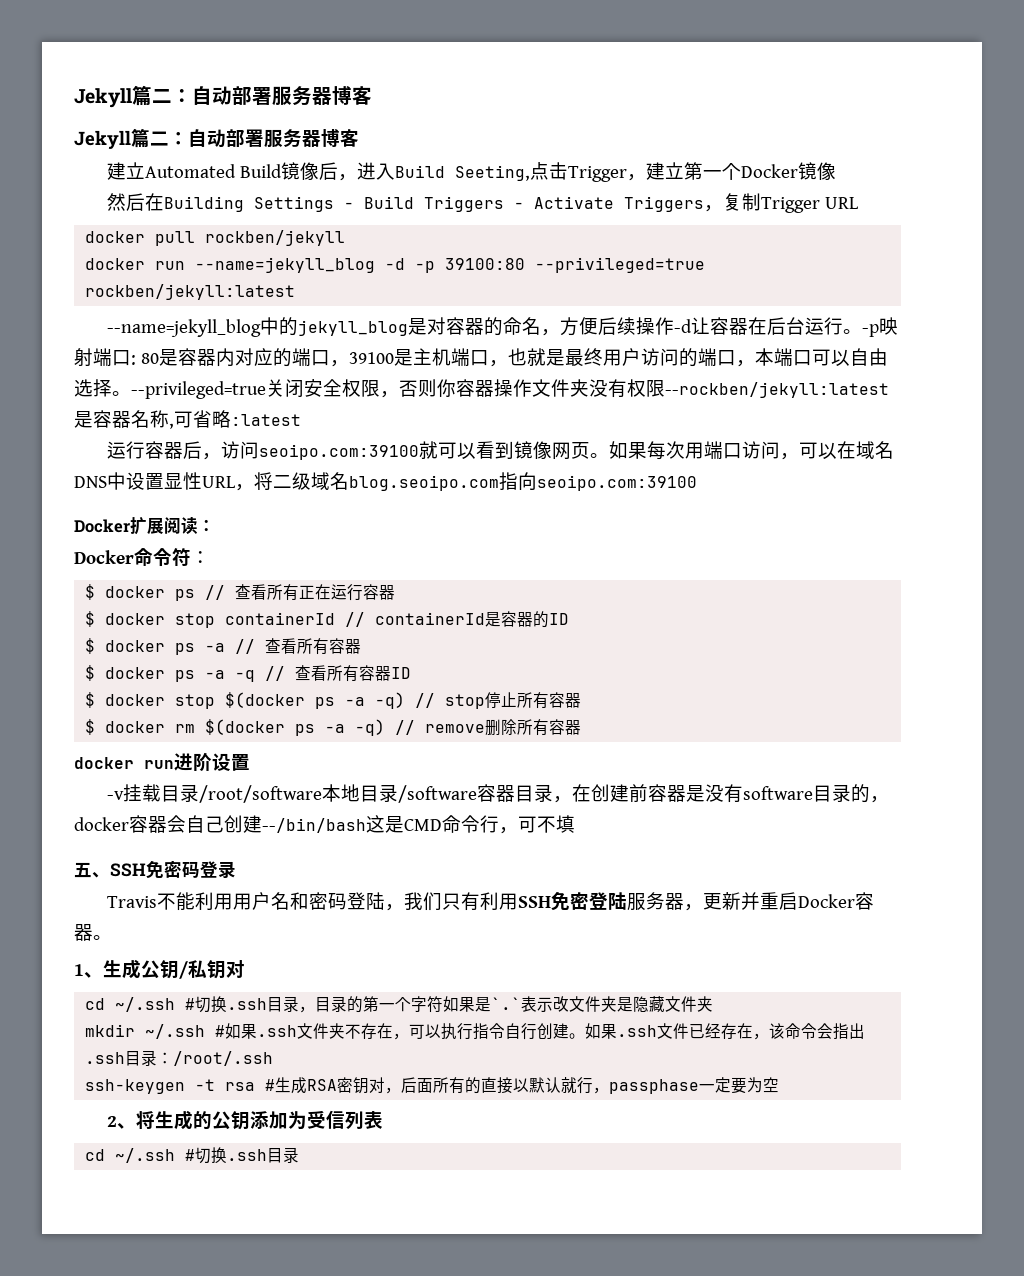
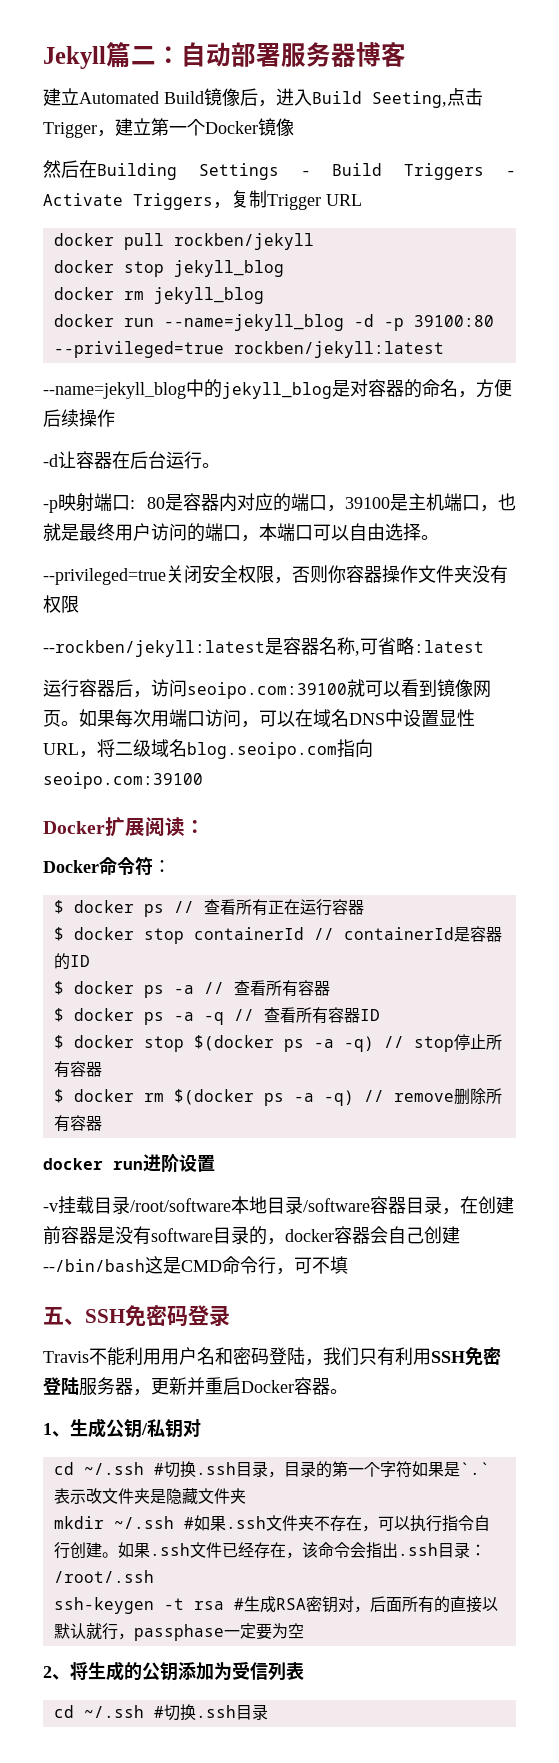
[74,85,372,108] [74,128,359,149] Jekyll篇二：自动部署服务器博客 // Jekyll篇二：自动部署服务器博客 -> [43,42,406,69] Jekyll篇二：自动部署服务器博客
(346, 238) none -> [53,260,284,277] [53,287,264,304] // docker stop jekyll_blog // docker rm jekyll_blog
(675, 326) none -> (115, 418) //
(863, 331) none -> (220, 465) //
(131, 393) none -> (439, 537) //
(665, 388) none -> (79, 604) //

